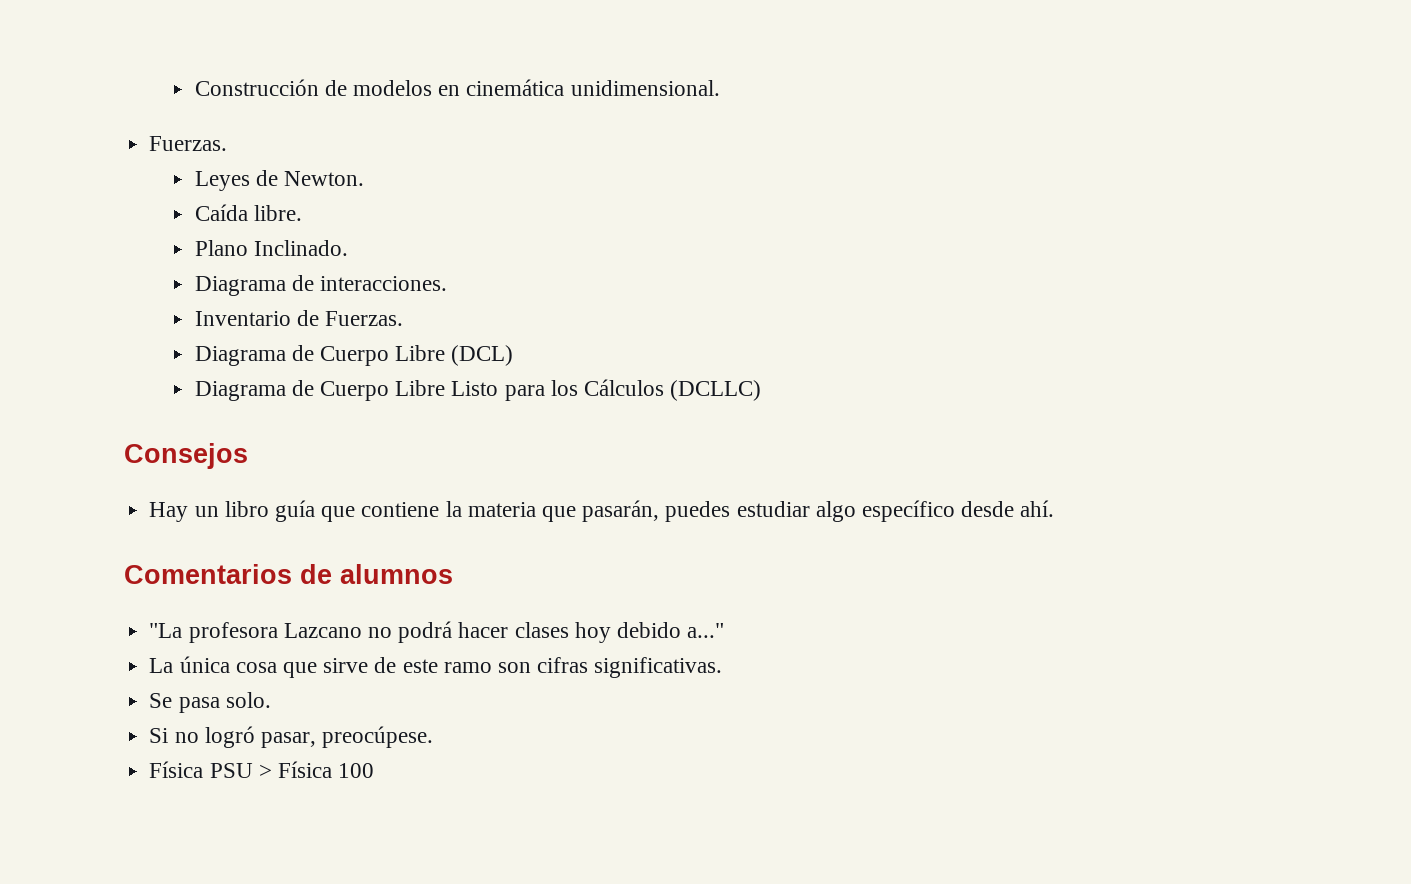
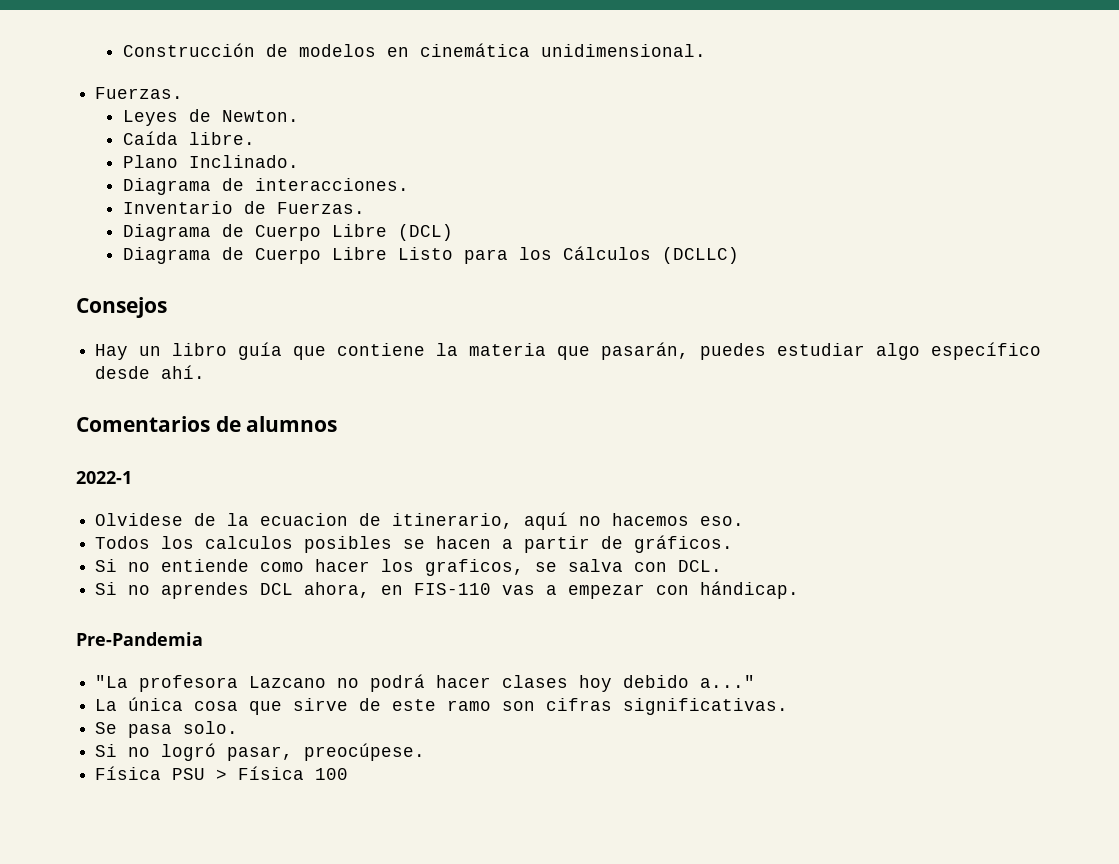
(453, 574) none -> [76,471,132,484] [95,512,745,530] [95,535,734,553] [95,559,723,576] [95,581,800,599] [76,632,203,646] // 2022-1 // Olvidese de la ecuacion de itinerario, aquí no hacemos eso. // Todos los calculos posibles se hacen a partir de gráficos. // Si no entiende como hacer los graficos, se salva con DCL. // Si no aprendes DCL ahora, en FIS-110 vas a empezar con hándicap. // Pre-Pandemia

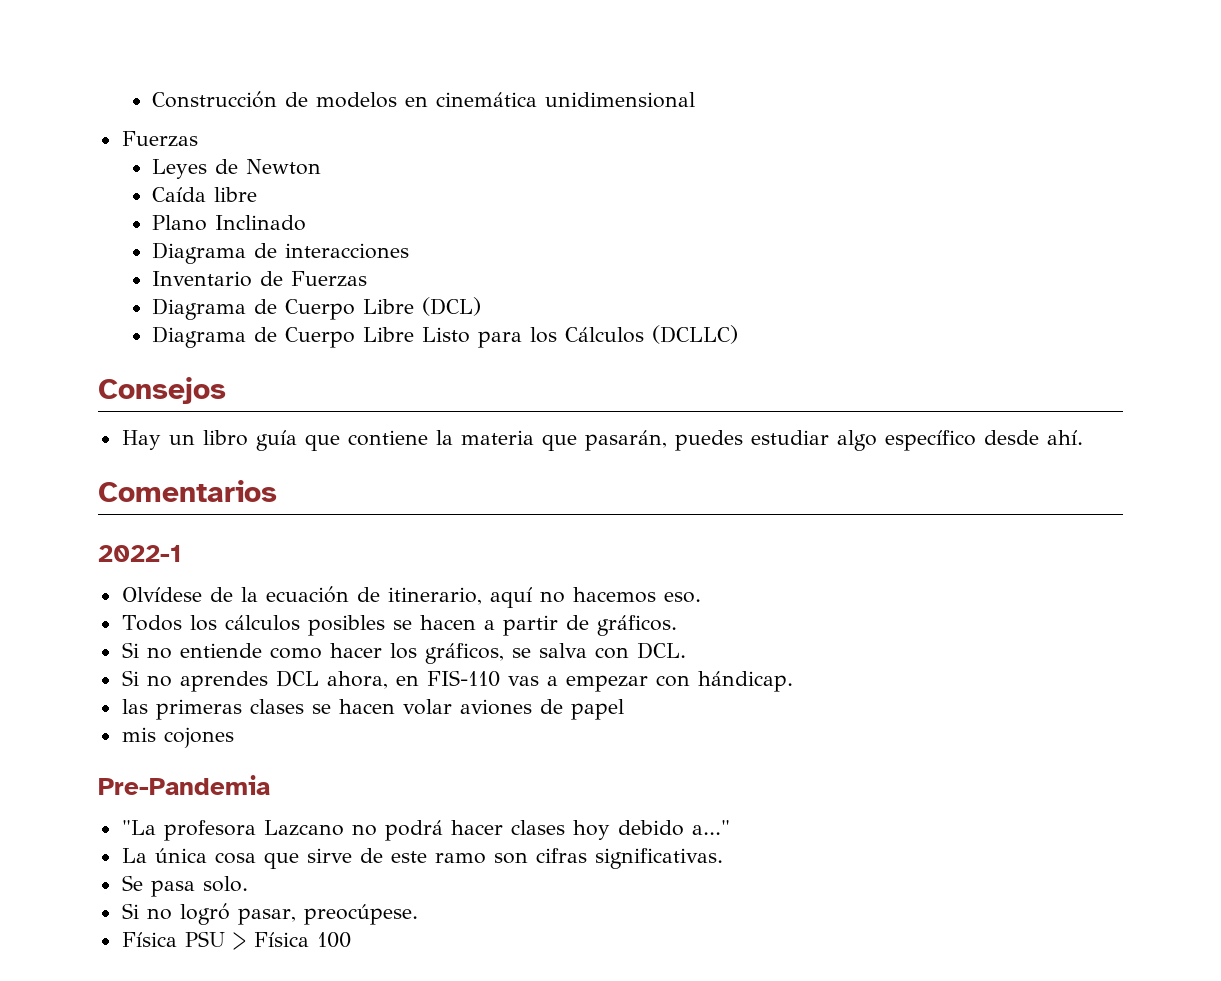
[540,44,706,57] [95,87,184,99] unidimensional. // Fuerzas. -> [544,92,695,108] [121,131,198,147] unidimensional // Fuerzas
[221,110,299,122] Newton. -> [245,159,321,175] Newton
[188,132,255,145] libre. -> [213,187,257,202] libre
[188,155,299,168] [122,178,409,195] Inclinado. // Diagrama de interacciones. -> [214,215,306,231] [151,242,409,264] Inclinado // Diagrama de interacciones
[276,202,365,214] Fuerzas. -> [290,271,367,287] Fuerzas
[215,416,338,432] de alumnos -> (277, 491) none
[95,513,184,526] Olvidese -> [121,587,202,602] Olvídese
[260,513,349,526] ecuacion -> [265,586,349,603] ecuación
[205,536,294,549] calculos -> [224,615,300,631] cálculos
[425,559,525,576] graficos, -> [424,643,504,664] gráficos,
(800, 590) none -> [121,699,624,720] [121,727,234,748] // las primeras clases se hacen volar aviones de papel // mis cojones

